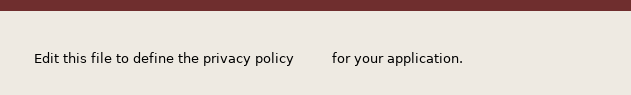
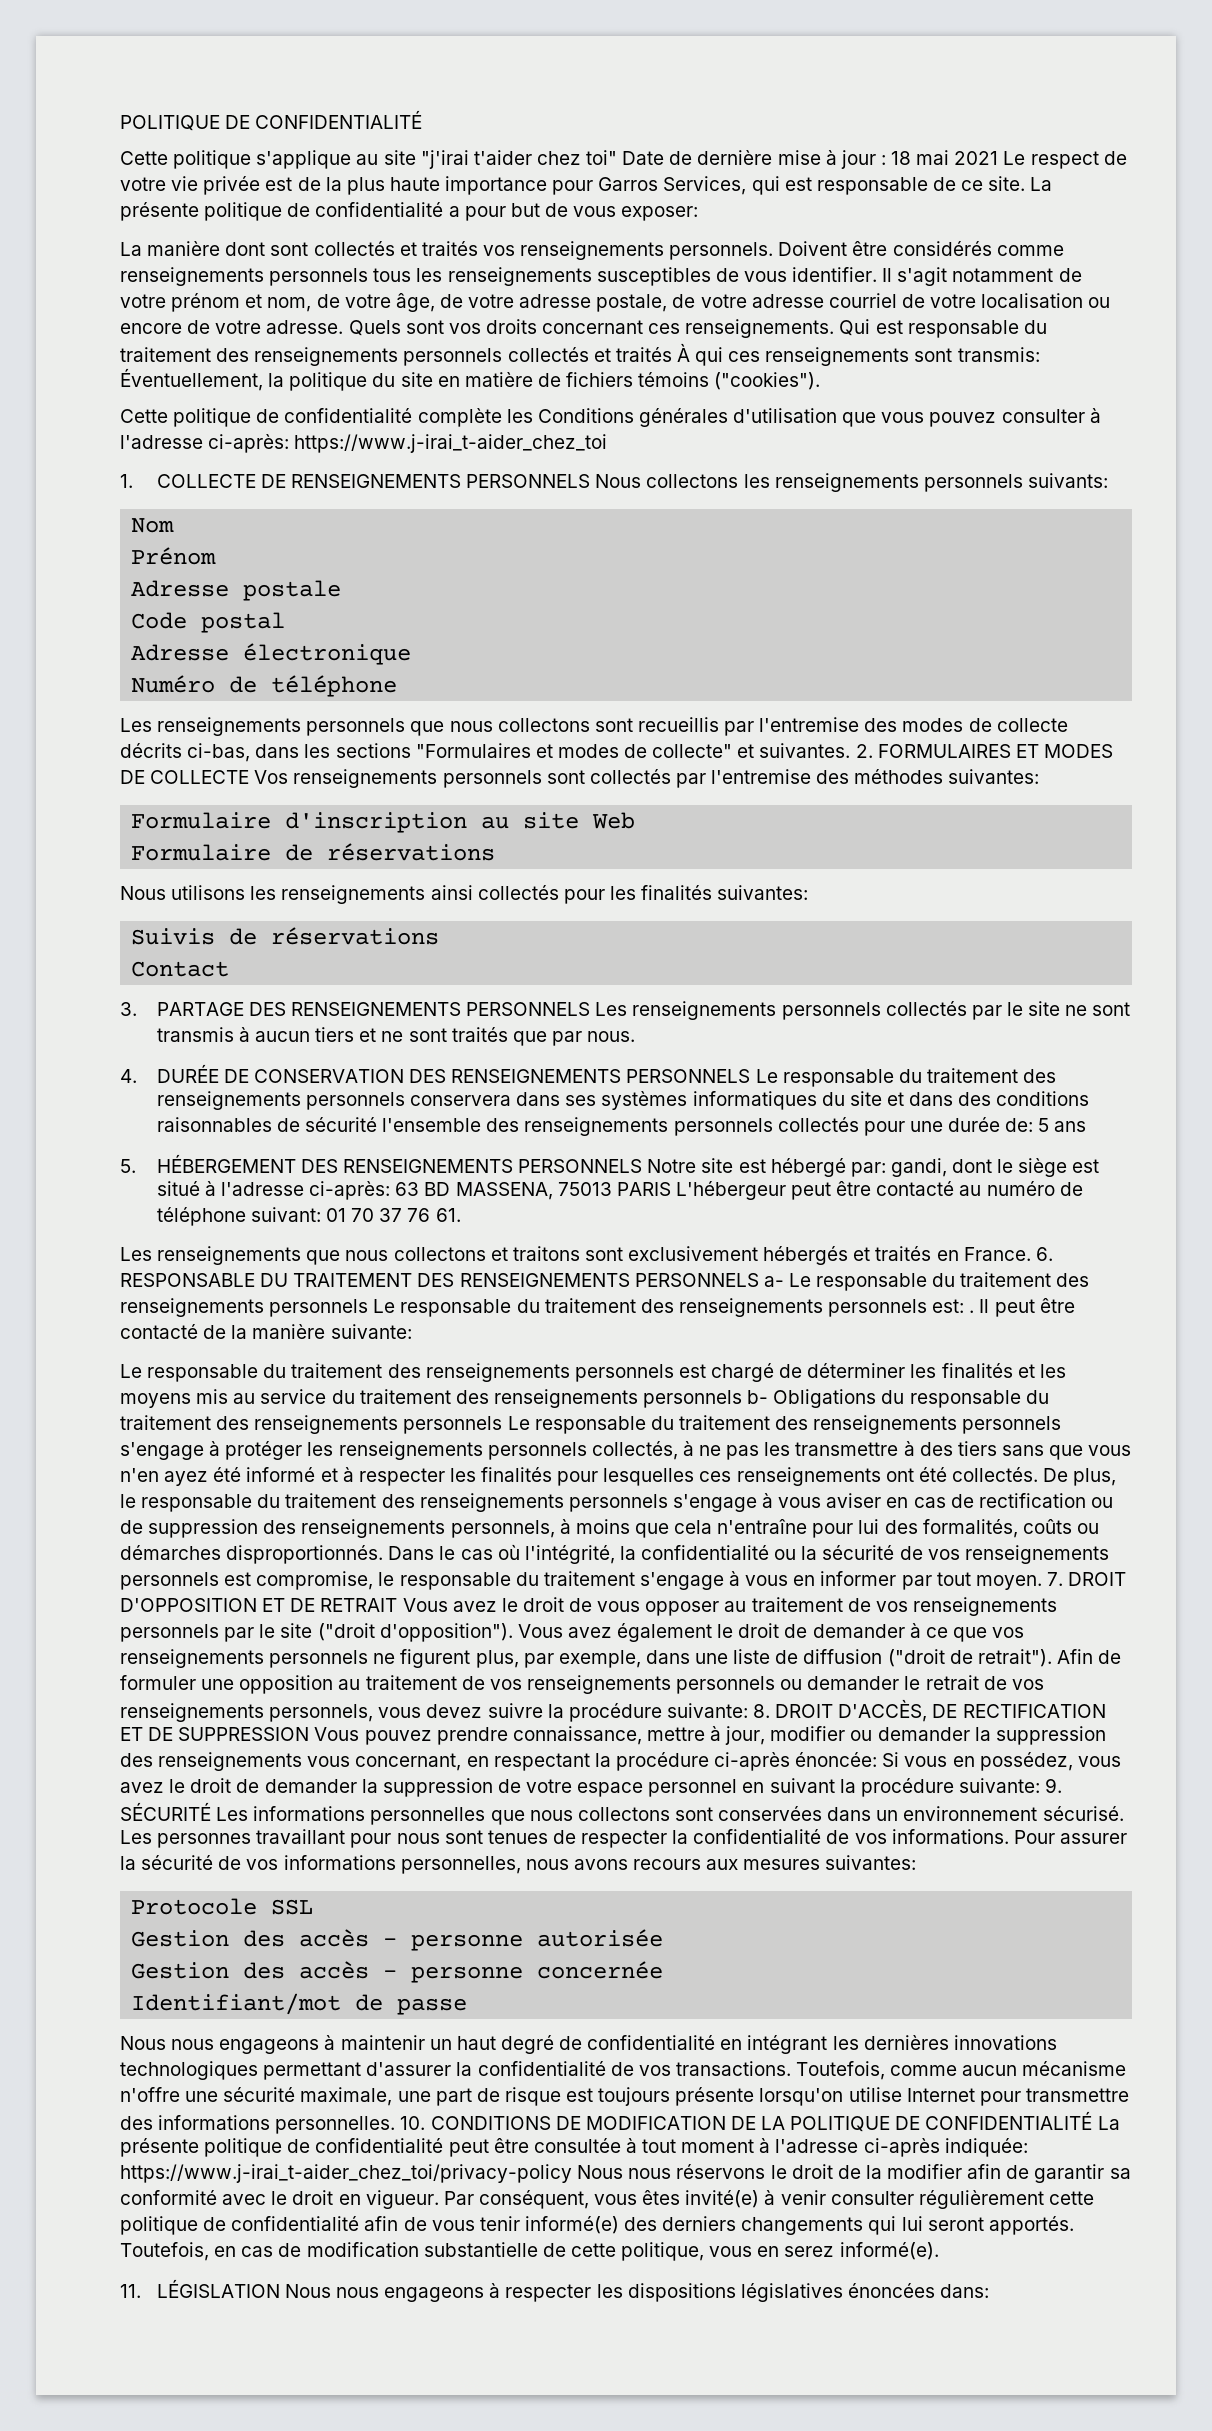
[34,52,463,66] Edit this file to define the privacy policy for your application. -> [120,110,423,131] [120,150,1127,169] [120,176,1053,195] [120,202,699,221] [120,241,1064,260] [120,267,1082,286] [120,293,1111,312] [120,319,1047,338] [120,343,1040,366] [120,368,821,391] [120,408,1101,427] [120,434,608,453] [120,473,1108,492] [131,518,175,533] [131,547,217,565] [131,580,342,601] [131,612,286,633] [131,643,412,665] [131,675,398,697] [120,717,1068,736] [120,743,1113,762] [120,769,1040,788] [131,812,636,833] [131,843,496,861] [120,885,809,904] [131,927,440,945] [131,961,230,977] [120,1001,1131,1020] [156,1027,636,1046] [120,1064,1057,1087] [156,1091,1090,1110] [156,1117,1087,1136] [120,1154,1100,1177] [156,1181,1083,1200] [156,1207,461,1226] [120,1246,1053,1265] [120,1272,1090,1291] [120,1298,1075,1317] [120,1324,412,1339] [120,1363,1066,1382] [120,1389,1049,1408] [120,1415,1062,1434] [120,1441,1132,1460] [120,1467,1117,1486] [120,1493,1113,1512] [120,1519,1099,1538] [120,1544,1109,1564] [120,1571,1127,1590] [120,1597,1057,1616] [120,1623,1025,1642] [120,1649,1122,1668] [120,1675,1044,1694] [120,1699,1106,1722] [120,1726,1106,1745] [120,1752,1121,1771] [120,1778,1063,1797] [120,1802,1124,1825] [120,1829,1127,1848] [120,1855,917,1874] [131,1898,314,1915] [131,1929,664,1951] [131,1961,664,1983] [131,1993,468,2015] [120,2035,1057,2054] [120,2061,1127,2080] [120,2087,1129,2106] [120,2111,1120,2134] [120,2138,1028,2157] [120,2164,1131,2183] [120,2190,1094,2209] [120,2216,1074,2235] [120,2242,939,2261] [120,2279,990,2302] POLITIQUE DE CONFIDENTIALITÉ // Cette politique s'applique au site "j'irai t'aider chez toi" Date de dernière mise à jour : 18 mai 2021 Le respect de votre vie privée est de la plus haute importance pour Garros Services, qui est responsable de ce site. La présente politique de confidentialité a pour but de vous exposer: // La manière dont sont collectés et traités vos renseignements personnels. Doivent être considérés comme renseignements personnels tous les renseignements susceptibles de vous identifier. Il s'agit notamment de votre prénom et nom, de votre âge, de votre adresse postale, de votre adresse courriel de votre localisation ou encore de votre adresse. Quels sont vos droits concernant ces renseignements. Qui est responsable du traitement des renseignements personnels collectés et traités À qui ces renseignements sont transmis: Éventuellement, la politique du site en matière de fichiers témoins ("cookies"). // Cette politique de confidentialité complète les Conditions générales d'utilisation que vous pouvez consulter à l'adresse ci-après: https://www.j-irai_t-aider_chez_toi // 1. COLLECTE DE RENSEIGNEMENTS PERSONNELS Nous collectons les renseignements personnels suivants: // Nom // Prénom // Adresse postale // Code postal // Adresse électronique // Numéro de téléphone // Les renseignements personnels que nous collectons sont recueillis par l'entremise des modes de collecte décrits ci-bas, dans les sections "Formulaires et modes de collecte" et suivantes. 2. FORMULAIRES ET MODES DE COLLECTE Vos renseignements personnels sont collectés par l'entremise des méthodes suivantes: // Formulaire d'inscription au site Web // Formulaire de réservations // Nous utilisons les renseignements ainsi collectés pour les finalités suivantes: // Suivis de réservations // Contact // 3. PARTAGE DES RENSEIGNEMENTS PERSONNELS Les renseignements personnels collectés par le site ne sont transmis à aucun tiers et ne sont traités que par nous. // 4. DURÉE DE CONSERVATION DES RENSEIGNEMENTS PERSONNELS Le responsable du traitement des renseignements personnels conservera dans ses systèmes informatiques du site et dans des conditions raisonnables de sécurité l'ensemble des renseignements personnels collectés pour une durée de: 5 ans // 5. HÉBERGEMENT DES RENSEIGNEMENTS PERSONNELS Notre site est hébergé par: gandi, dont le siège est situé à l'adresse ci-après: 63 BD MASSENA, 75013 PARIS L'hébergeur peut être contacté au numéro de téléphone suivant: 01 70 37 76 61. // Les renseignements que nous collectons et traitons sont exclusivement hébergés et traités en France. 6. RESPONSABLE DU TRAITEMENT DES RENSEIGNEMENTS PERSONNELS a- Le responsable du traitement des renseignements personnels Le responsable du traitement des renseignements personnels est: . Il peut être contacté de la manière suivante: // Le responsable du traitement des renseignements personnels est chargé de déterminer les finalités et les moyens mis au service du traitement des renseignements personnels b- Obligations du responsable du traitement des renseignements personnels Le responsable du traitement des renseignements personnels s'engage à protéger les renseignements personnels collectés, à ne pas les transmettre à des tiers sans que vous n'en ayez été informé et à respecter les finalités pour lesquelles ces renseignements ont été collectés. De plus, le responsable du traitement des renseignements personnels s'engage à vous aviser en cas de rectification ou de suppression des renseignements personnels, à moins que cela n'entraîne pour lui des formalités, coûts ou démarches disproportionnés. Dans le cas où l'intégrité, la confidentialité ou la sécurité de vos renseignements personnels est compromise, le responsable du traitement s'engage à vous en informer par tout moyen. 7. DROIT D'OPPOSITION ET DE RETRAIT Vous avez le droit de vous opposer au traitement de vos renseignements personnels par le site ("droit d'opposition"). Vous avez également le droit de demander à ce que vos renseignements personnels ne figurent plus, par exemple, dans une liste de diffusion ("droit de retrait"). Afin de formuler une opposition au traitement de vos renseignements personnels ou demander le retrait de vos renseignements personnels, vous devez suivre la procédure suivante: 8. DROIT D'ACCÈS, DE RECTIFICATION ET DE SUPPRESSION Vous pouvez prendre connaissance, mettre à jour, modifier ou demander la suppression des renseignements vous concernant, en respectant la procédure ci-après énoncée: Si vous en possédez, vous avez le droit de demander la suppression de votre espace personnel en suivant la procédure suivante: 9. SÉCURITÉ Les informations personnelles que nous collectons sont conservées dans un environnement sécurisé. Les personnes travaillant pour nous sont tenues de respecter la confidentialité de vos informations. Pour assurer la sécurité de vos informations personnelles, nous avons recours aux mesures suivantes: // Protocole SSL // Gestion des accès - personne autorisée // Gestion des accès - personne concernée // Identifiant/mot de passe // Nous nous engageons à maintenir un haut degré de confidentialité en intégrant les dernières innovations technologiques permettant d'assurer la confidentialité de vos transactions. Toutefois, comme aucun mécanisme n'offre une sécurité maximale, une part de risque est toujours présente lorsqu'on utilise Internet pour transmettre des informations personnelles. 10. CONDITIONS DE MODIFICATION DE LA POLITIQUE DE CONFIDENTIALITÉ La présente politique de confidentialité peut être consultée à tout moment à l'adresse ci-après indiquée: https://www.j-irai_t-aider_chez_toi/privacy-policy Nous nous réservons le droit de la modifier afin de garantir sa conformité avec le droit en vigueur. Par conséquent, vous êtes invité(e) à venir consulter régulièrement cette politique de confidentialité afin de vous tenir informé(e) des derniers changements qui lui seront apportés. Toutefois, en cas de modification substantielle de cette politique, vous en serez informé(e). // 11. LÉGISLATION Nous nous engageons à respecter les dispositions législatives énoncées dans:

